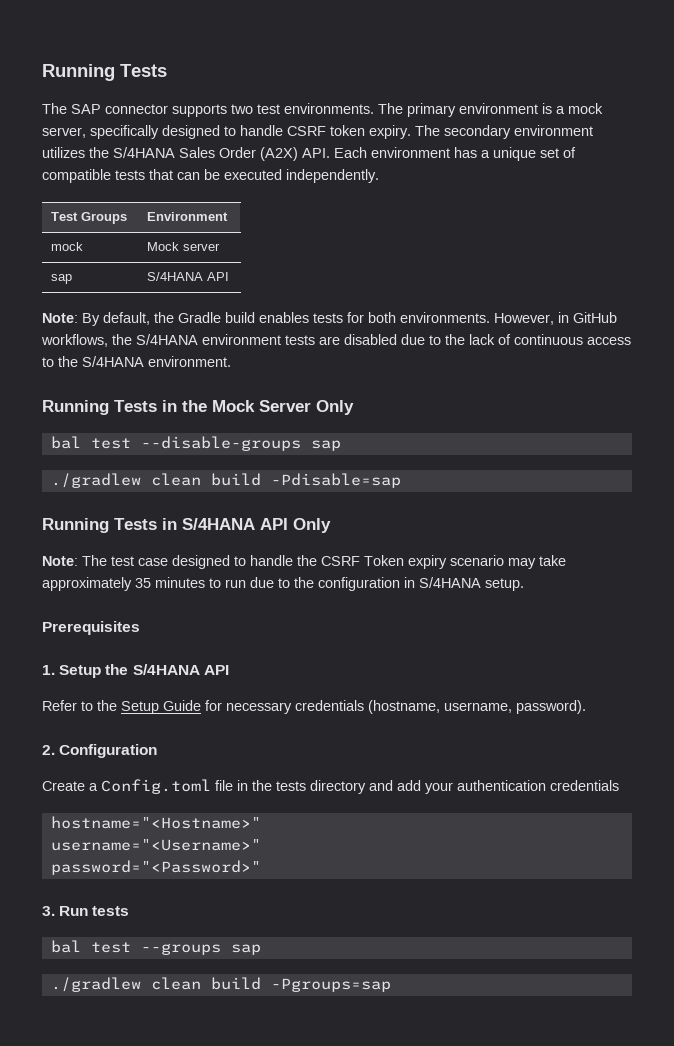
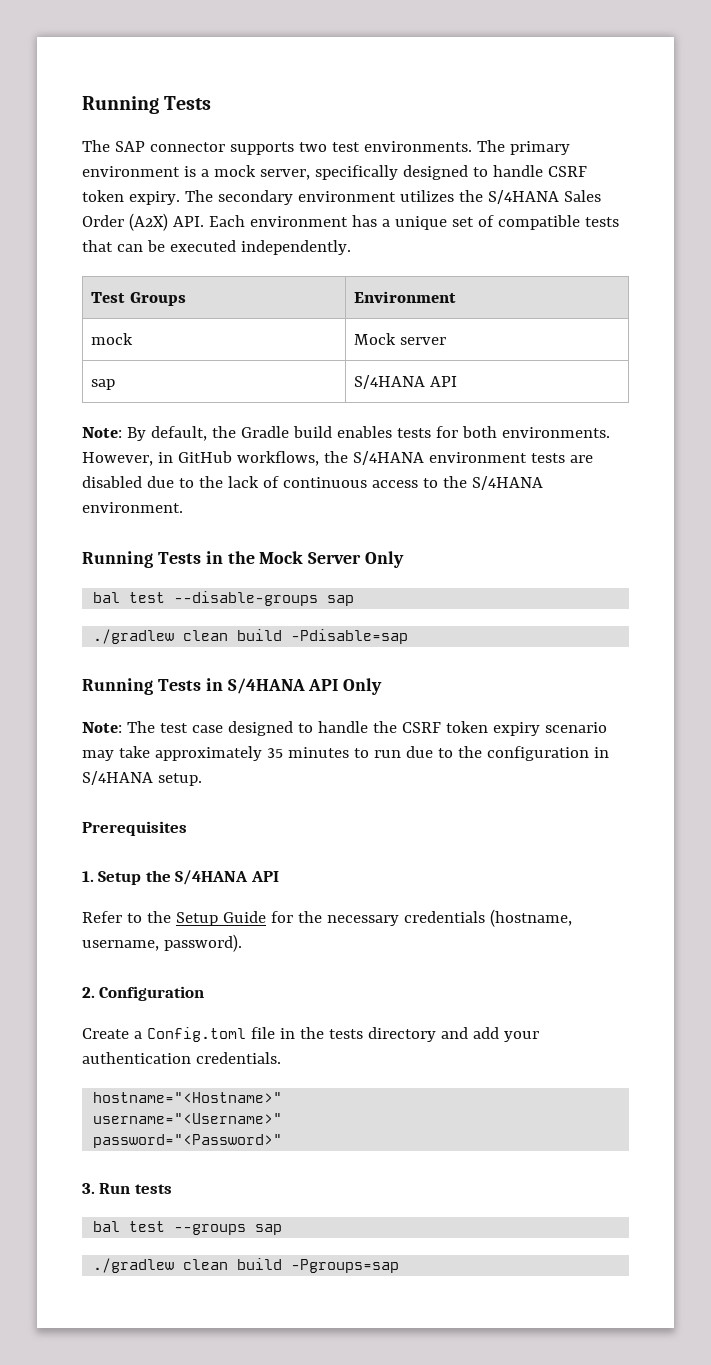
[364,555,404,566] Token -> [445,721,488,733] token
(222, 705) none -> [297,911,322,923] the
[550,780,619,791] credentials -> [195,1052,281,1064] credentials.

